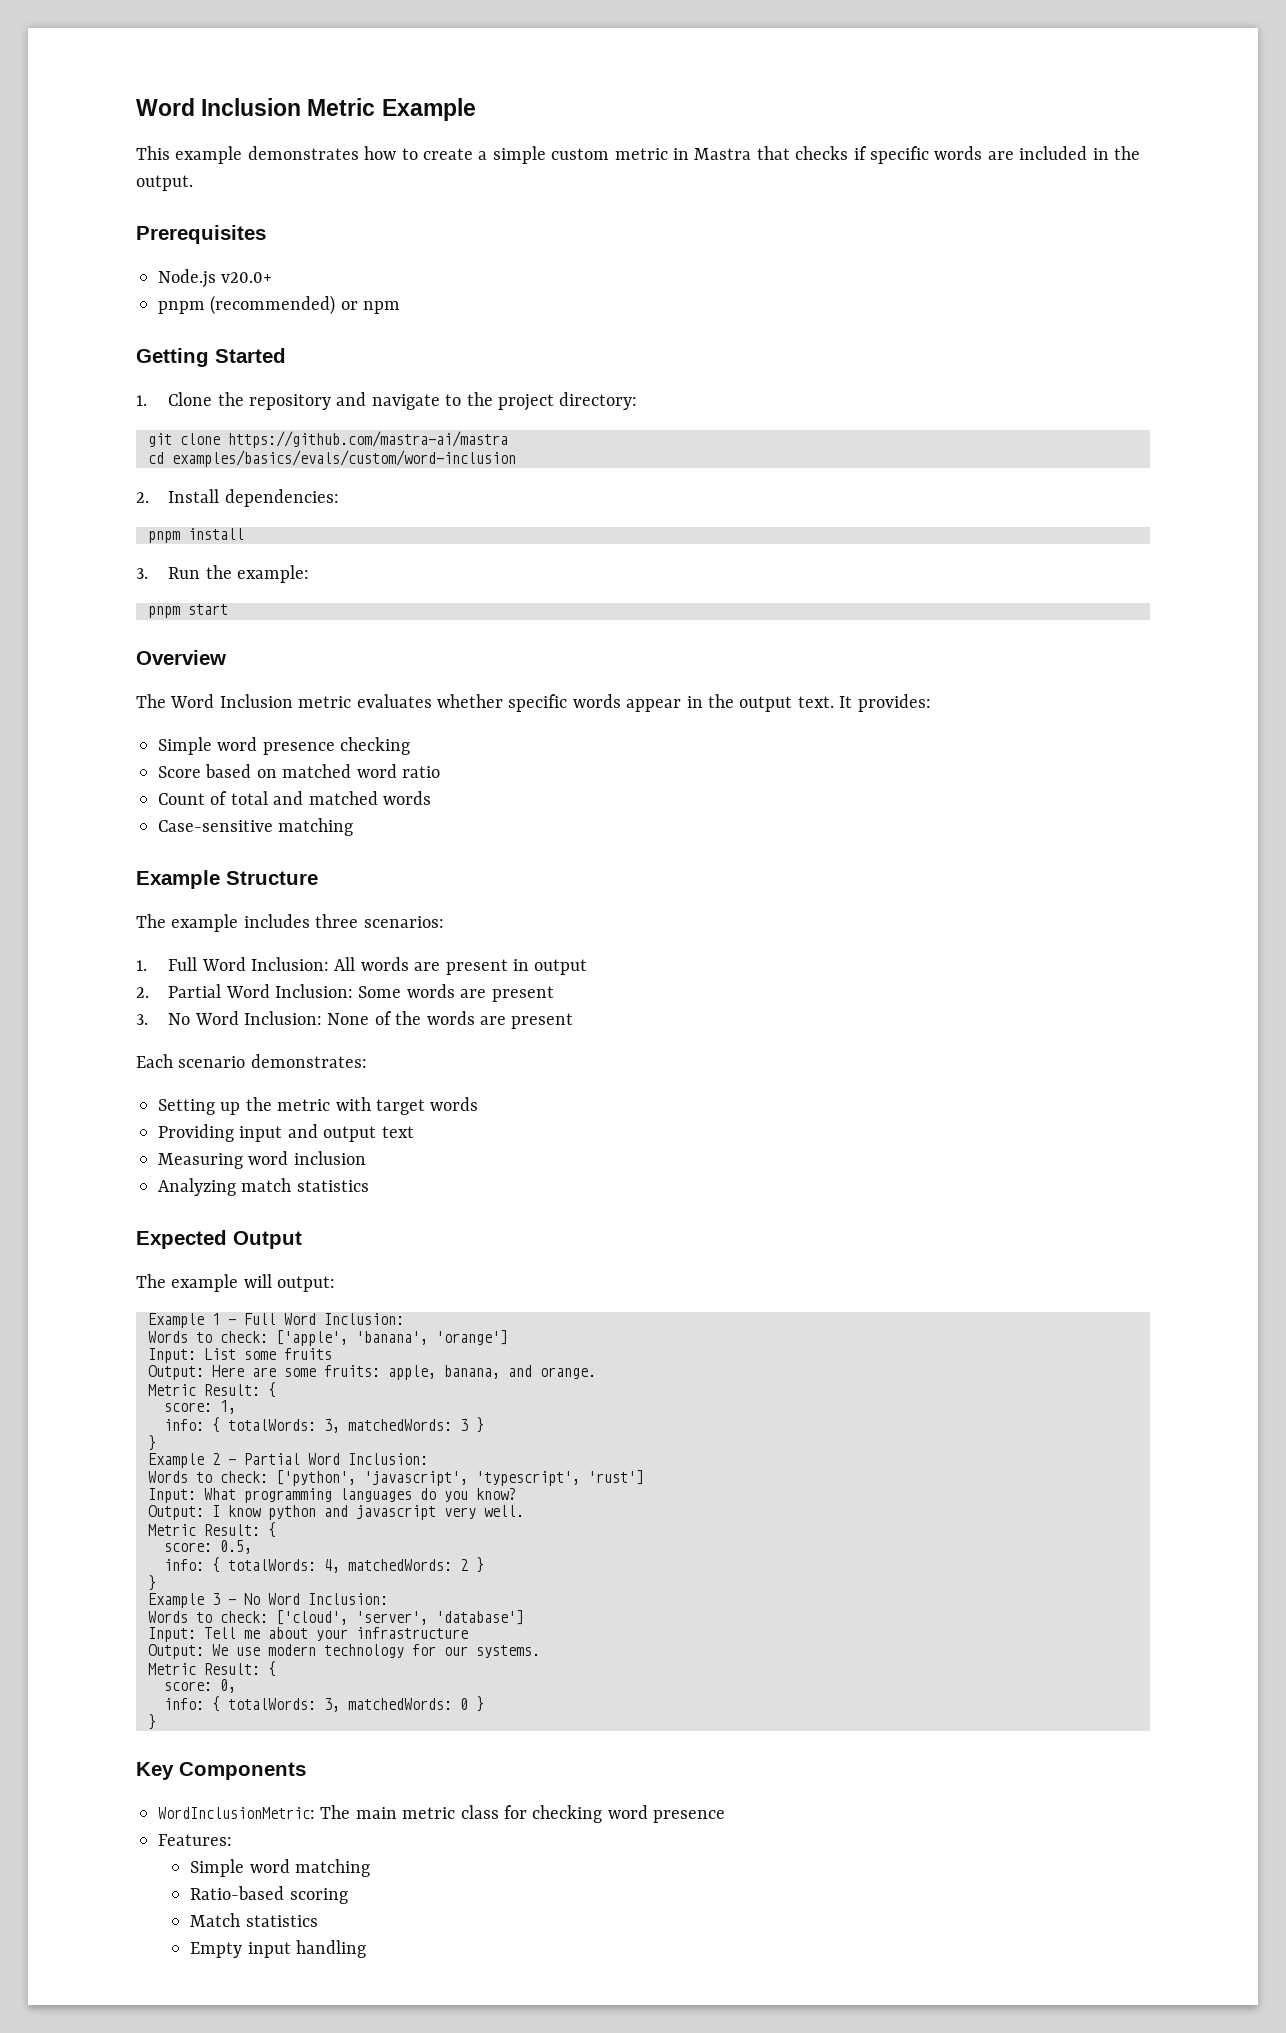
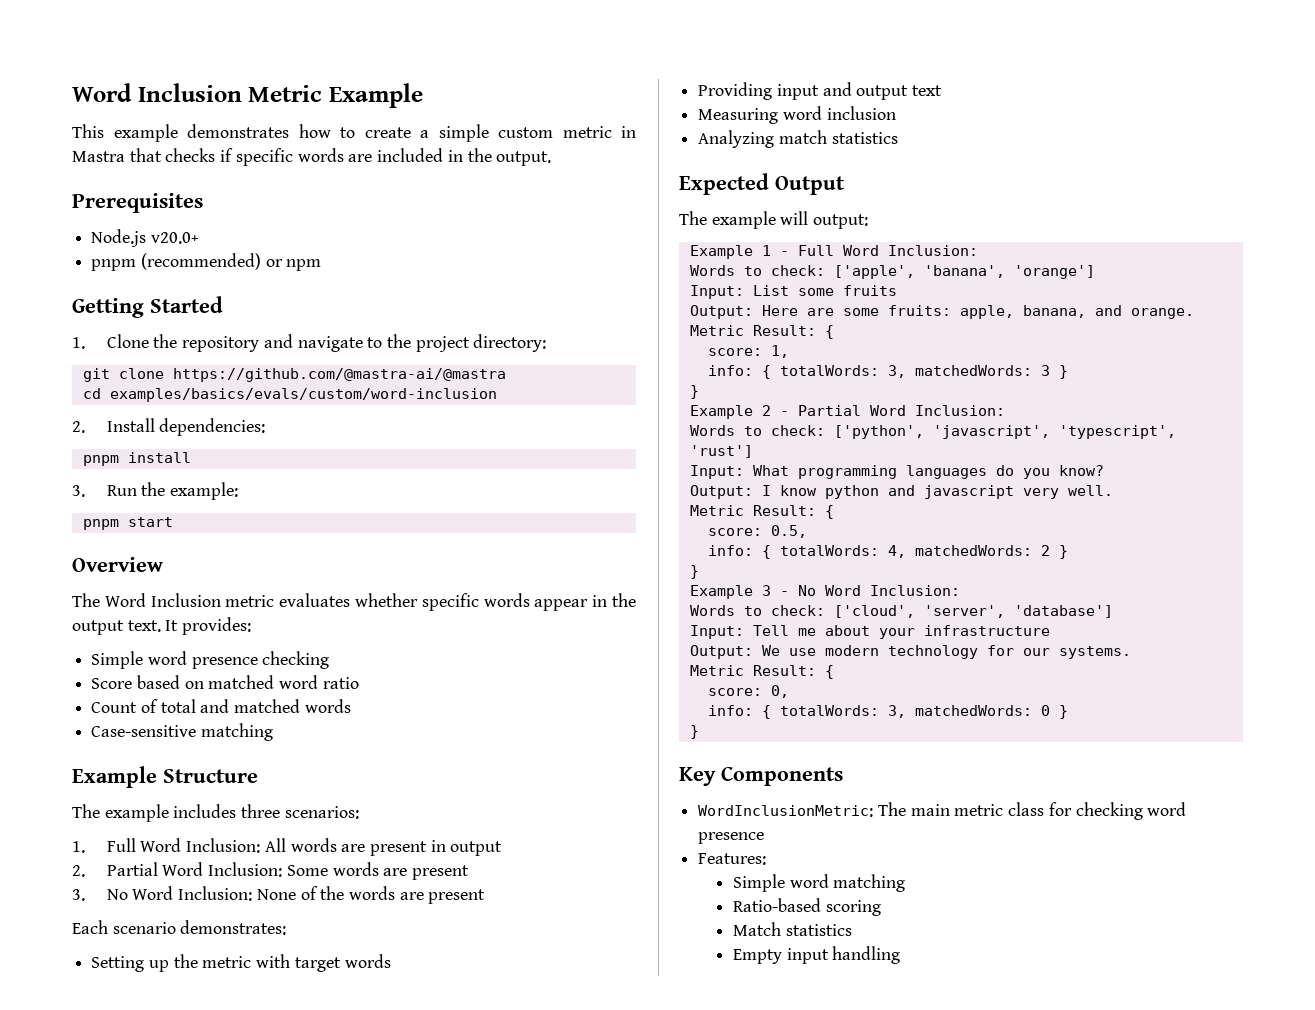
[228,431,508,448] https://github.com/mastra-ai/mastra -> [172,368,506,382] https://github.com/@mastra-ai/@mastra

